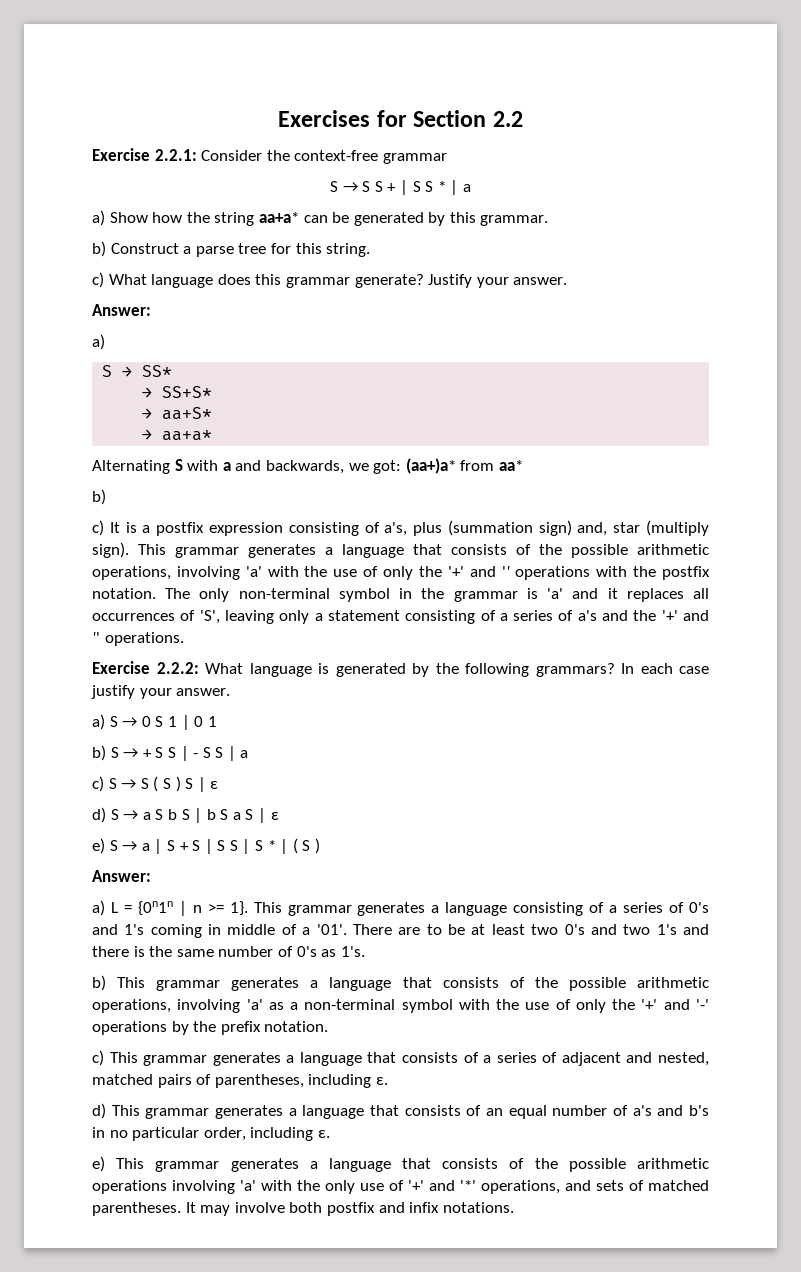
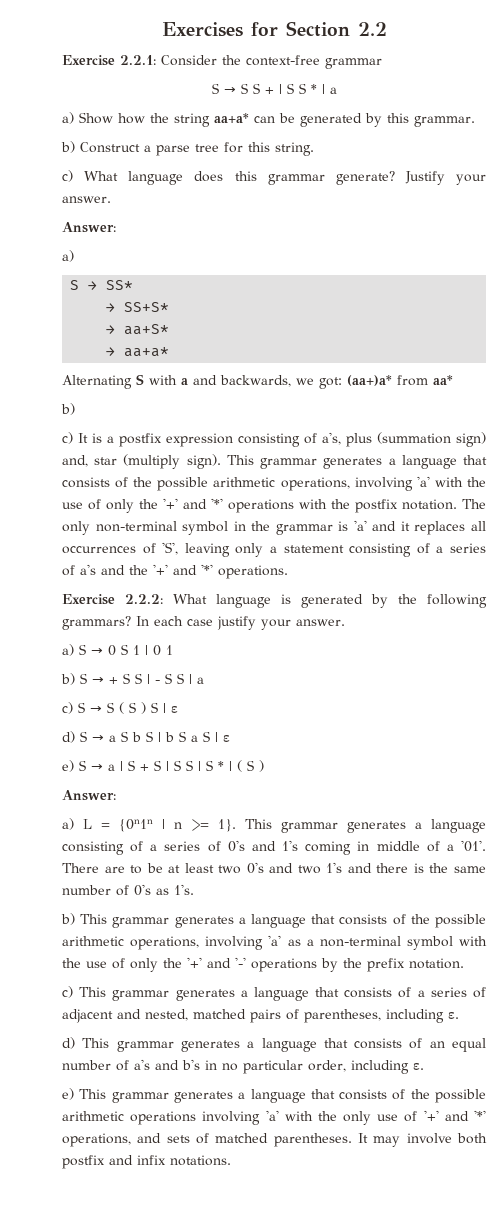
[501,566,510,577] '' -> [211,498,223,509] '*'
[92,632,100,643] '' -> [201,564,213,575] '*'

